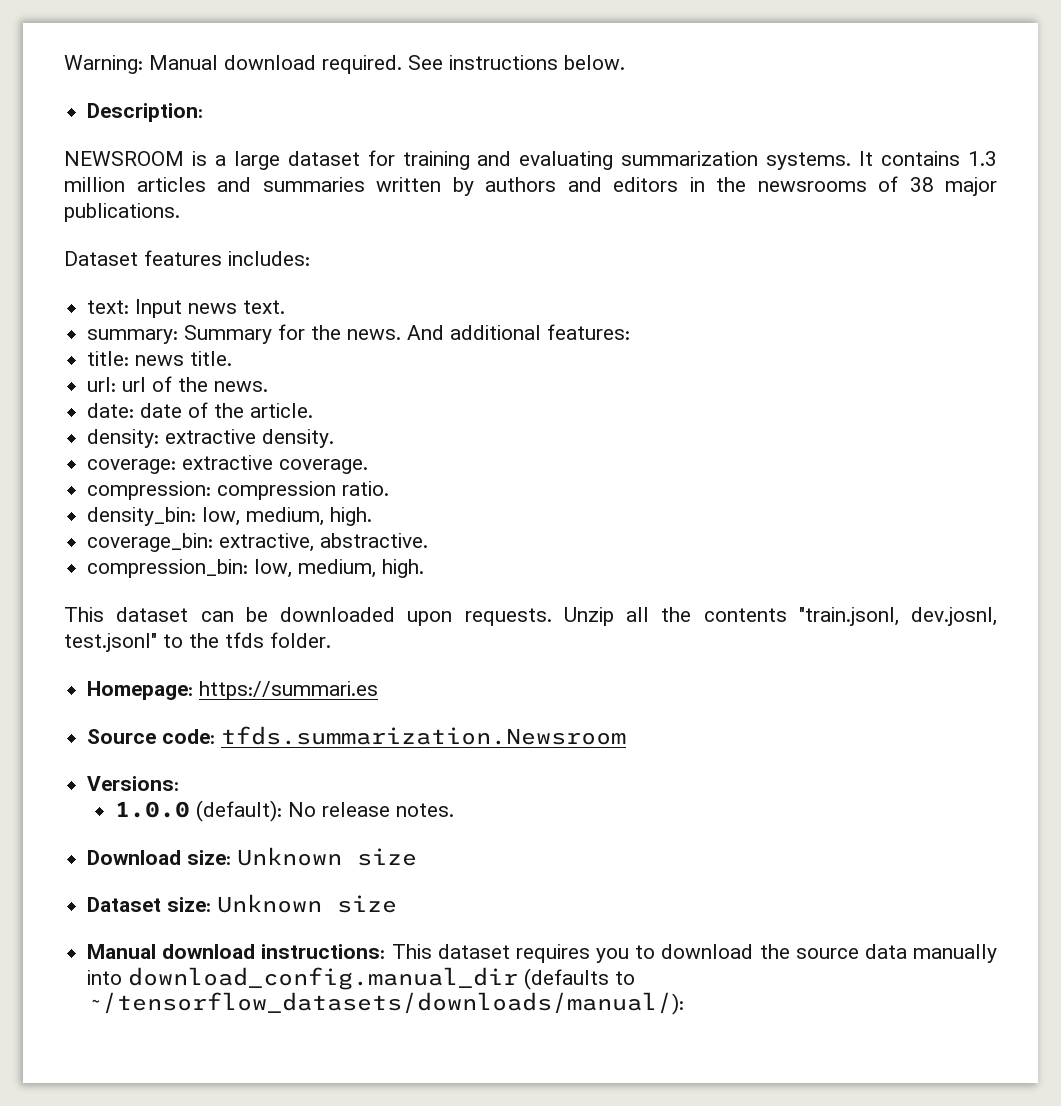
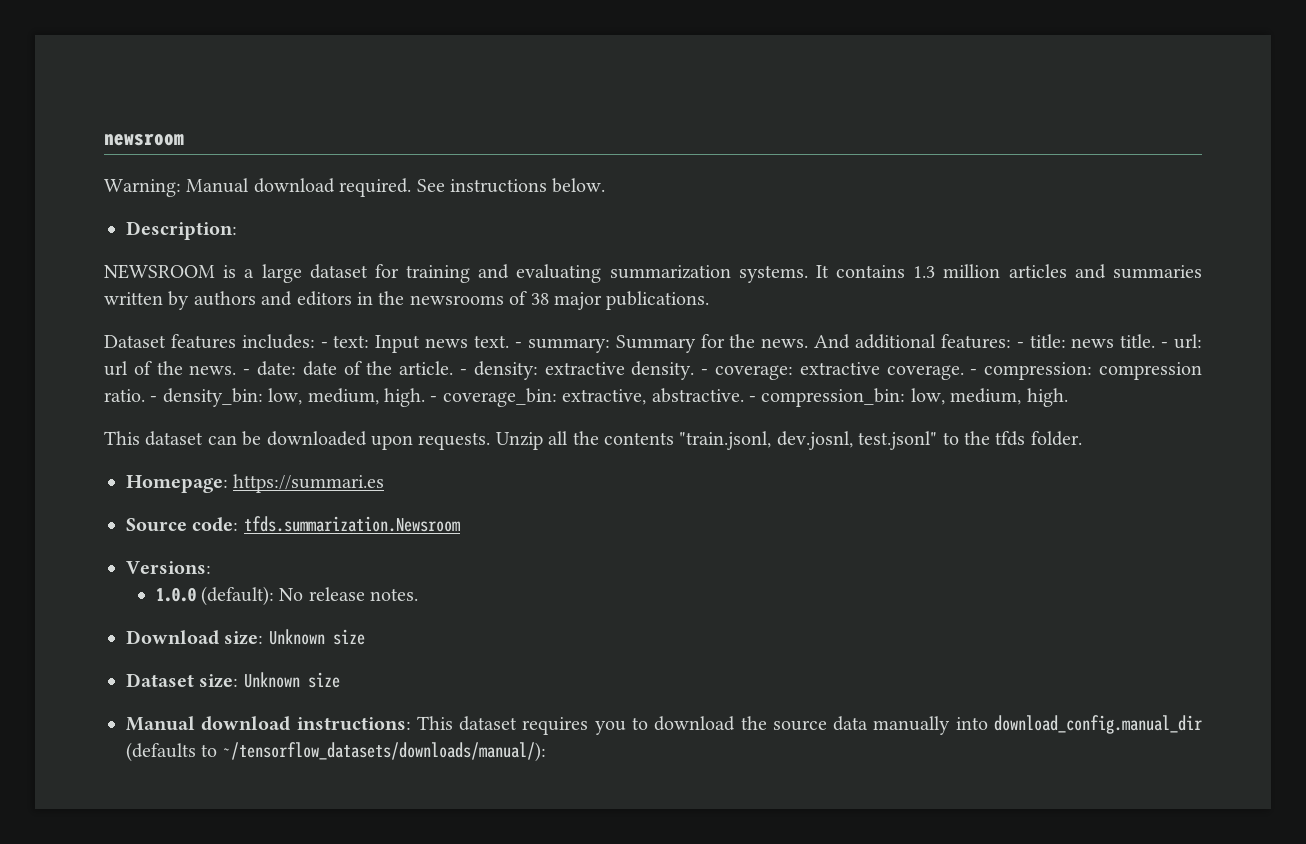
(64, 64) none -> [104,133,184,146] newsroom //
(310, 258) // -> [320,342,328,348] -
(286, 307) // -> [514,342,522,348] -
(631, 332) // -> [1016,342,1024,348] -
(233, 358) // -> [1161,342,1169,348] -
(269, 386) // -> [243,369,251,375] -
(314, 410) // -> [460,369,468,375] -
(335, 438) // -> [701,369,709,375] -
(369, 466) // -> [970,369,978,375] -
(390, 488) // -> [150,396,158,402] -
(373, 516) // -> [430,396,438,402] -
(429, 540) // -> [748,396,756,402] -

